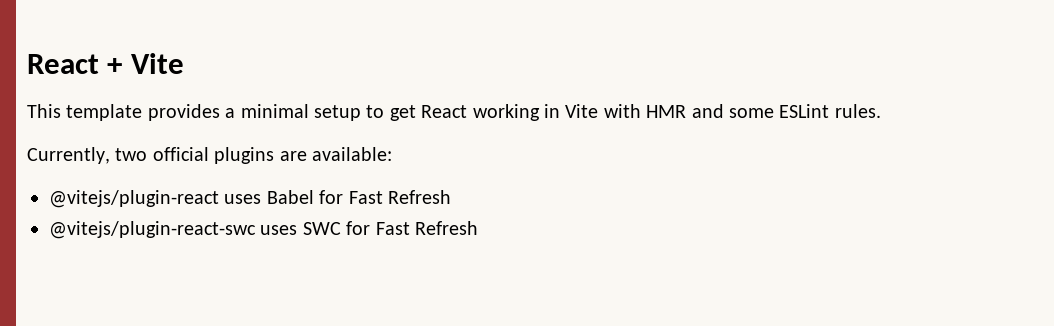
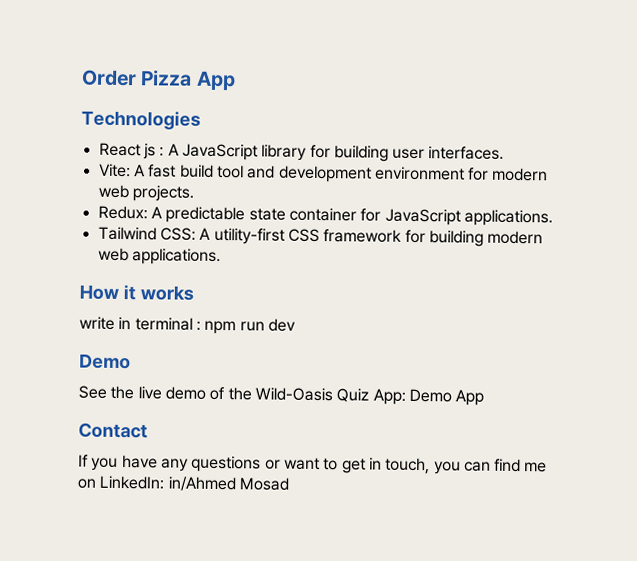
[27,53,184,74] [27,104,881,121] [27,147,392,164] [49,190,451,208] [49,221,478,239] React + Vite // This template provides a minimal setup to get React working in Vite with HMR and some ESLint rules. // Currently, two official plugins are available: // @vitejs/plugin-react uses Babel for Fast Refresh // @vitejs/plugin-react-swc uses SWC for Fast Refresh -> [81,69,236,91] [81,110,201,130] [98,142,505,162] [98,163,549,183] [97,184,194,202] [97,205,553,227] [97,226,544,247] [97,247,221,266] [79,284,194,301] [79,316,296,335] [79,353,131,370] [78,385,485,406] [78,422,148,439] [78,454,548,475] [77,475,290,492] Order Pizza App // Technologies // React js : A JavaScript library for building user interfaces. // Vite: A fast build tool and development environment for modern web projects. // Redux: A predictable state container for JavaScript applications. // Tailwind CSS: A utility-first CSS framework for building modern web applications. // How it works // write in terminal : npm run dev // Demo // See the live demo of the Wild-Oasis Quiz App: Demo App // Contact // If you have any questions or want to get in touch, you can find me on LinkedIn: in/Ahmed Mosad

